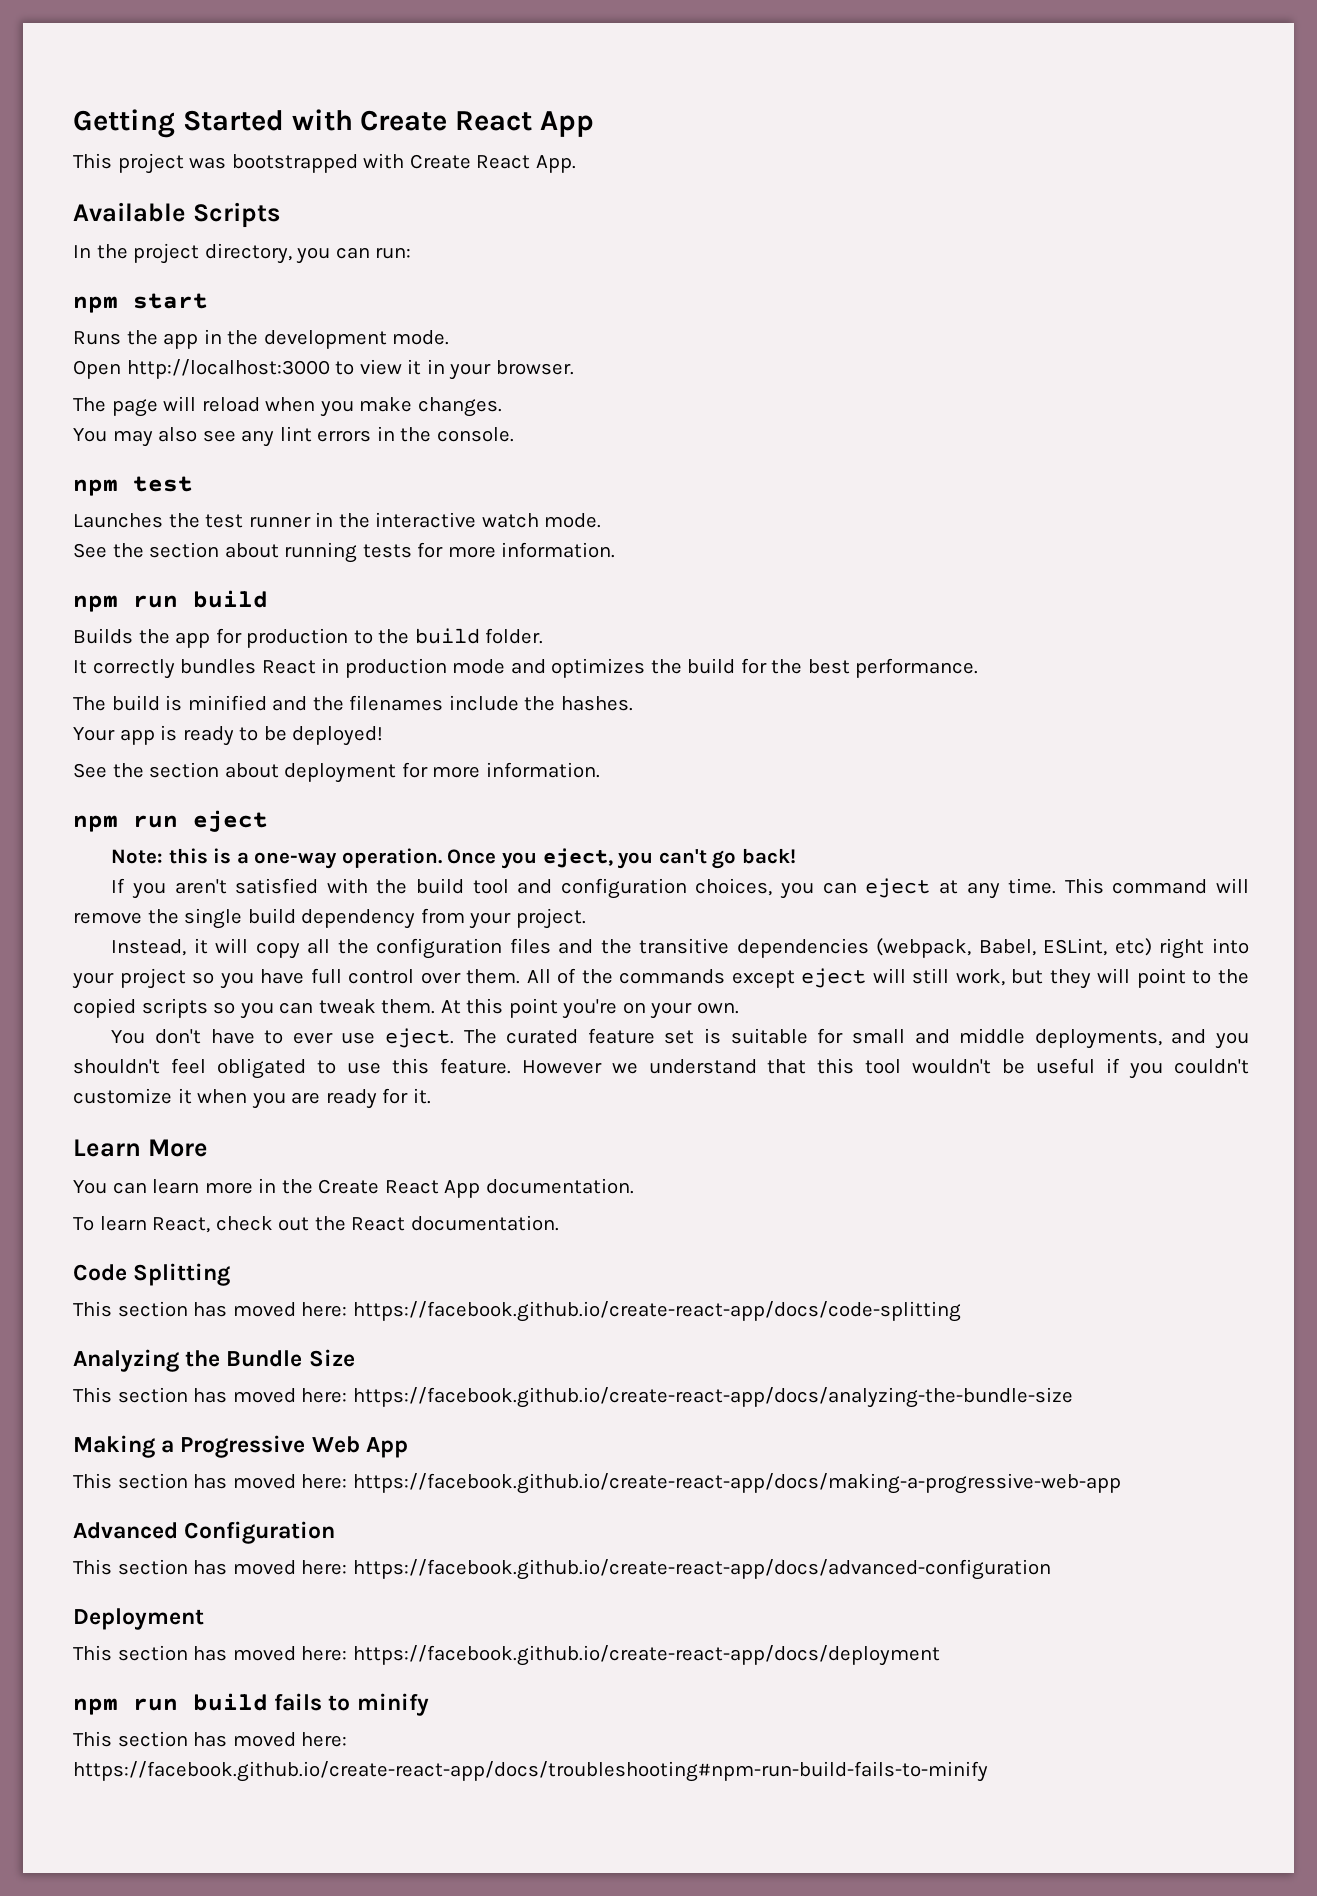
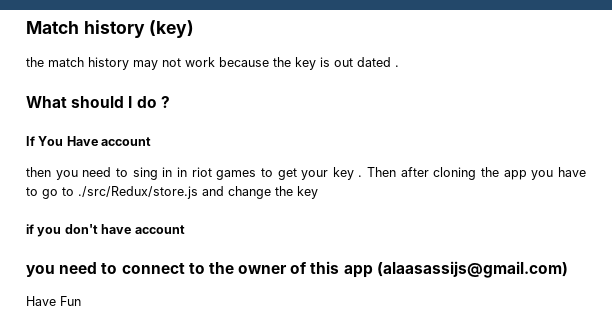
[73,109,595,138] [73,153,576,174] [73,202,280,228] [73,243,412,264] [73,293,208,313] [73,329,450,349] [73,359,574,380] [73,396,502,417] [73,426,514,447] [73,476,193,496] [73,512,602,528] [73,542,616,563] [73,590,268,612] [73,628,544,648] [73,658,979,679] [73,695,633,711] [73,725,384,746] [73,762,600,783] [73,810,268,832] [111,848,796,869] [111,878,1249,899] [73,908,586,929] [111,938,1249,959] [72,968,1249,989] [73,998,739,1019] [111,1028,1249,1049] [73,1058,1249,1079] [73,1088,431,1109] [73,1139,208,1157] [73,1178,634,1198] [73,1215,559,1233] [73,1263,231,1286] [73,1301,961,1322] [73,1349,355,1372] [73,1387,1073,1408] [73,1435,408,1458] [73,1473,1121,1494] [73,1521,336,1544] [73,1559,1051,1580] [73,1608,204,1630] [73,1645,940,1666] [73,1693,429,1716] [73,1731,348,1747] [73,1761,988,1782] Getting Started with Create React App // This project was bootstrapped with Create React App. // Available Scripts // In the project directory, you can run: // npm start // Runs the app in the development mode. // Open http://localhost:3000 to view it in your browser. // The page will reload when you make changes. // You may also see any lint errors in the console. // npm test // Launches the test runner in the interactive watch mode. // See the section about running tests for more information. // npm run build // Builds the app for production to the build folder. // It correctly bundles React in production mode and optimizes the build for the best performance. // The build is minified and the filenames include the hashes. // Your app is ready to be deployed! // See the section about deployment for more information. // npm run eject // Note: this is a one-way operation. Once you eject, you can't go back! // If you aren't satisfied with the build tool and configuration choices, you can eject at any time. This command will remove the single build dependency from your project. // Instead, it will copy all the configuration files and the transitive dependencies (webpack, Babel, ESLint, etc) right into your project so you have full control over them. All of the commands except eject will still work, but they will point to the copied scripts so you can tweak them. At this point you're on your own. // You don't have to ever use eject. The curated feature set is suitable for small and middle deployments, and you shouldn't feel obligated to use this feature. However we understand that this tool wouldn't be useful if you couldn't customize it when you are ready for it. // Learn More // You can learn more in the Create React App documentation. // To learn React, check out the React documentation. // Code Splitting // This section has moved here: https://facebook.github.io/create-react-app/docs/code-splitting // Analyzing the Bundle Size // This section has moved here: https://facebook.github.io/create-react-app/docs/analyzing-the-bundle-size // Making a Progressive Web App // This section has moved here: https://facebook.github.io/create-react-app/docs/making-a-progressive-web-app // Advanced Configuration // This section has moved here: https://facebook.github.io/create-react-app/docs/advanced-configuration // Deployment // This section has moved here: https://facebook.github.io/create-react-app/docs/deployment // npm run build fails to minify // This section has moved here: https://facebook.github.io/create-react-app/docs/troubleshooting#npm-run-build-fails-to-minify -> [26,20,195,38] [26,57,399,70] [26,96,170,108] [26,136,152,146] [26,167,586,180] [26,186,318,199] [26,224,185,237] [26,261,568,278] [26,296,81,306] Match history (key) // the match history may not work because the key is out dated . // What should I do ? // If You Have account // then you need to sing in in riot games to get your key . Then after cloning the app you have to go to ./src/Redux/store.js and change the key // if you don't have account // you need to connect to the owner of this app (alaasassijs@gmail.com) // Have Fun

